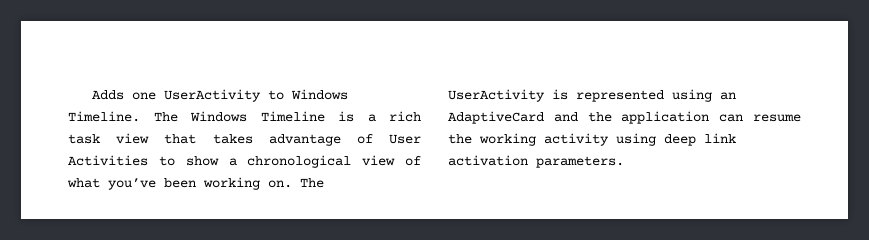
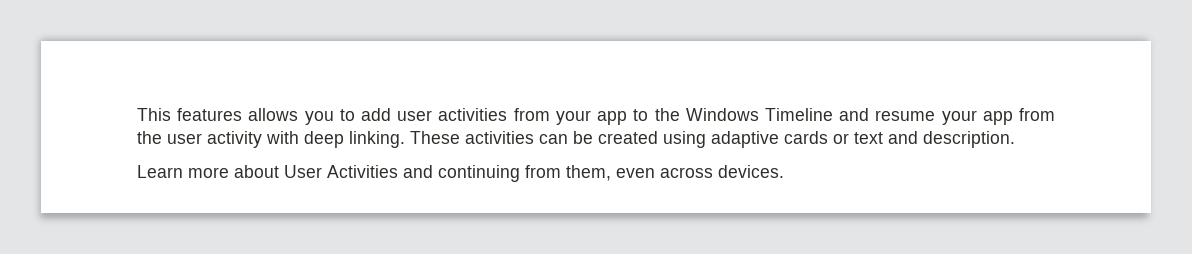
[92,89,349,102] [68,111,421,122] [68,133,421,146] [68,155,421,168] [67,177,324,190] [448,89,736,102] [448,111,801,124] [448,133,736,146] [448,155,624,168] Adds one UserActivity to Windows Timeline. The Windows Timeline is a rich task view that takes advantage of User Activities to show a chronological view of what you’ve been working on. The UserActivity is represented using an AdaptiveCard and the application can resume the working activity using deep link activation parameters. -> [137,108,1055,125] [137,131,1015,148] [137,165,784,182] This features allows you to add user activities from your app to the Windows Timeline and resume your app from the user activity with deep linking. These activities can be created using adaptive cards or text and description. // Learn more about User Activities and continuing from them, even across devices.

